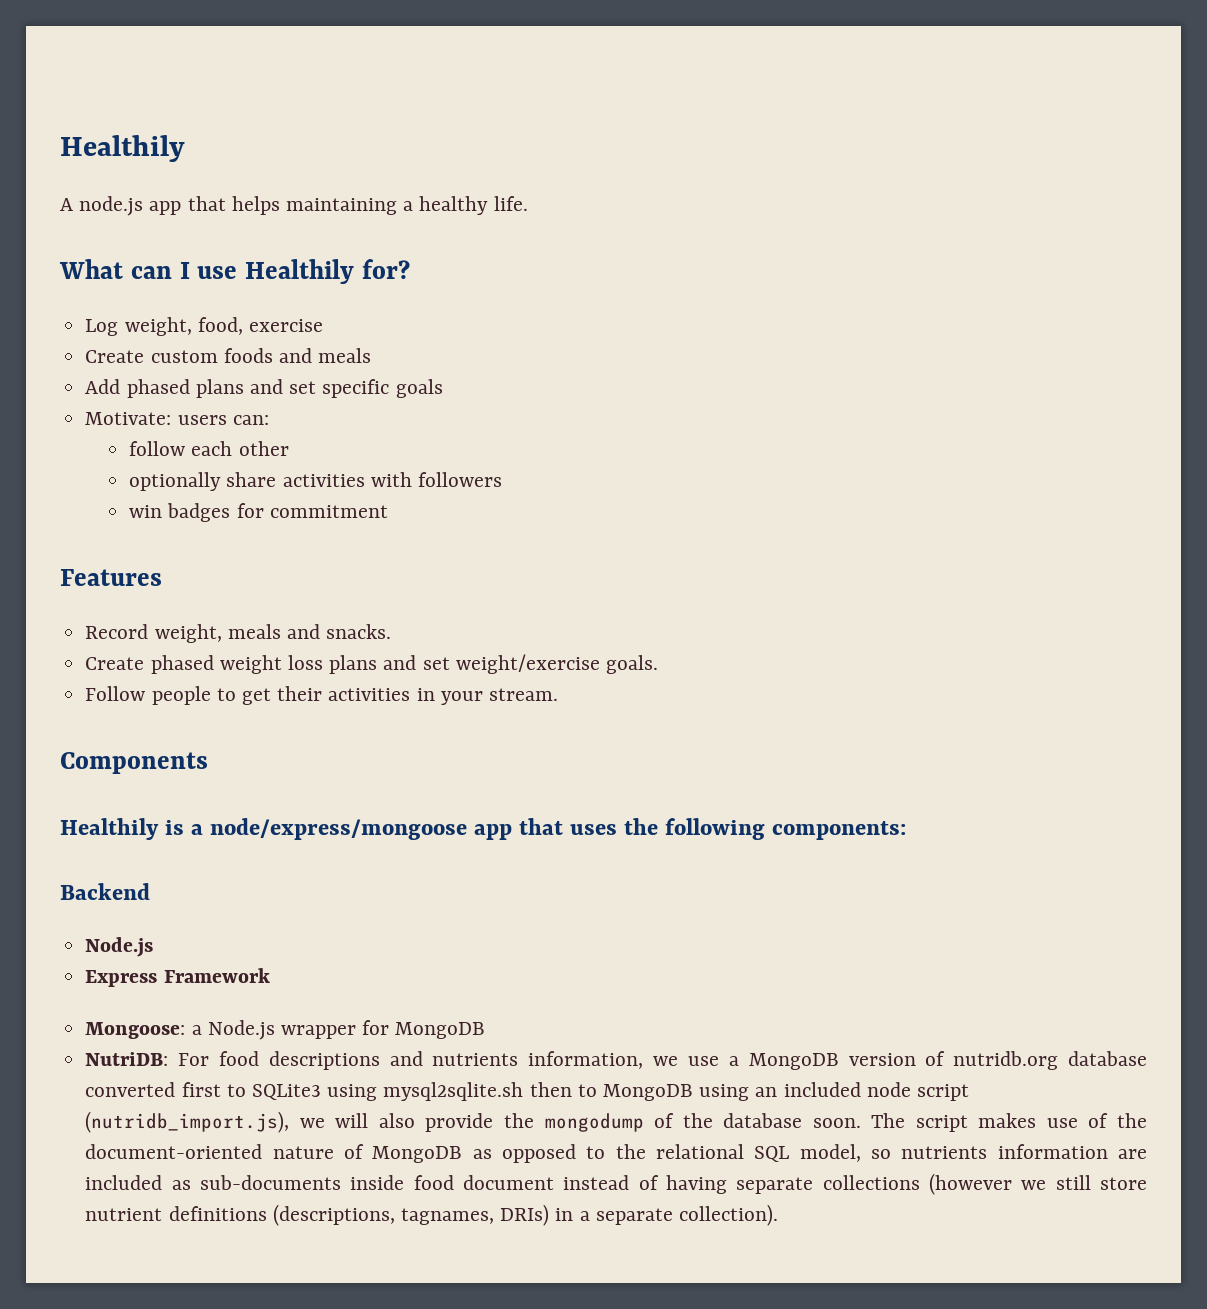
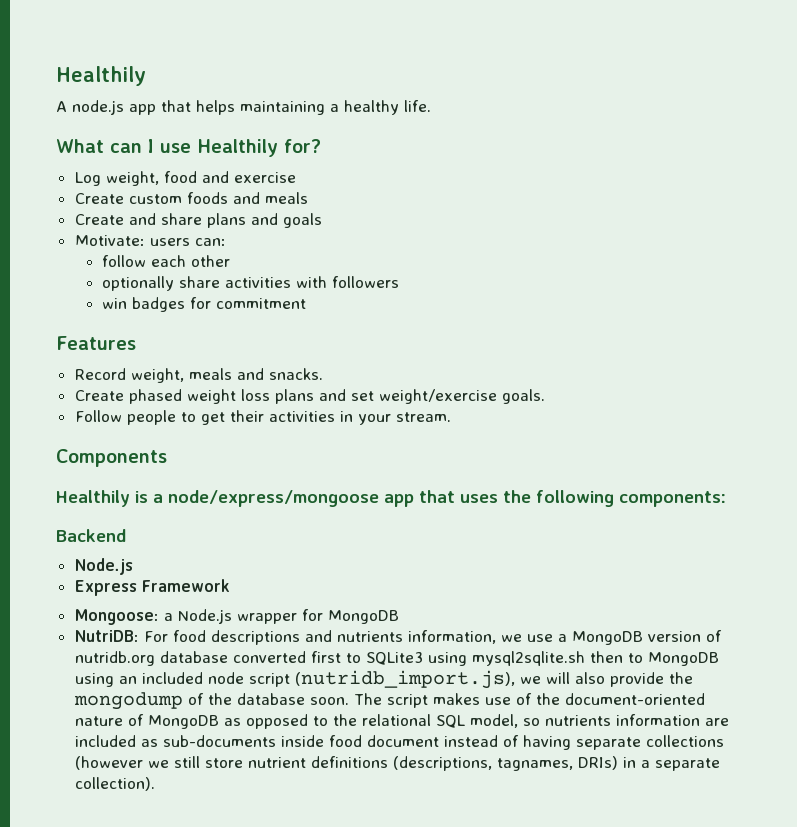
[197,317,243,335] food, -> [163,171,229,183] food and
[85,379,390,398] Add phased plans and set specific -> [74,213,278,228] Create and share plans and

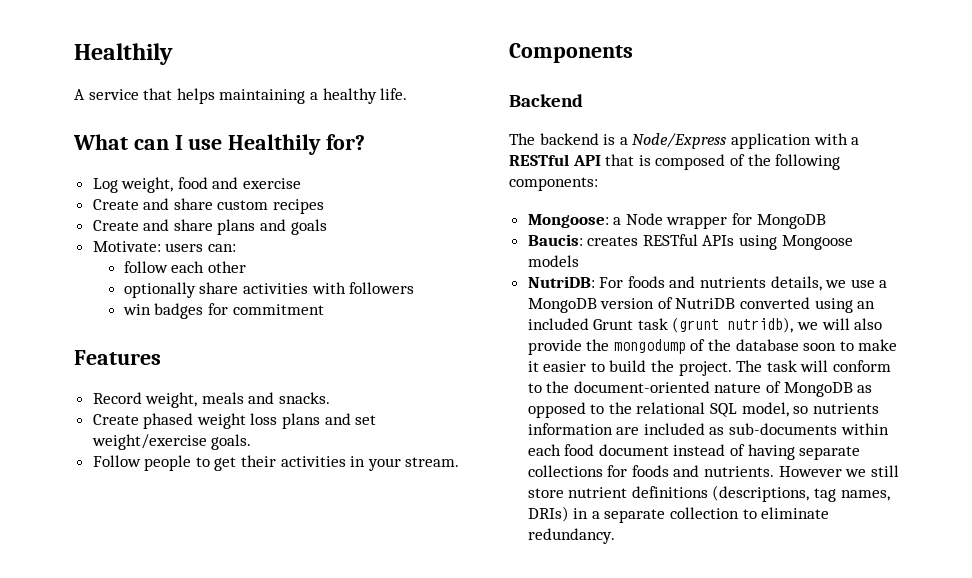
[72,100,156,115] node.js app -> [88,89,139,100] service
[128,192,308,204] custom foods and meals -> [143,198,325,214] and share custom recipes
[56,490,498,507] Healthily is a node/express/mongoose app that uses -> [509,94,583,107] [509,133,860,149] [509,154,745,170] Backend // The backend is a Node/Express application with a RESTful API that is composed of
[56,529,126,542] [74,558,133,575] [74,579,230,596] // Backend // Node.js // Express Framework -> (598, 184) none
[177,609,232,624] Node.js -> [625,213,663,225] Node
(399, 617) none -> [527,234,853,250] [527,255,579,267] // Baucis: creates RESTful APIs using Mongoose models
[172,630,300,645] food descriptions -> [627,276,665,288] foods
[407,630,496,644] information, -> [770,276,822,291] details,
[74,651,719,666] [74,670,515,689] nutridb.org database converted first to SQLite3 using mysql2sqlite.sh then to MongoDB using an included node script (nutridb_import.js), -> [675,297,876,313] [527,317,794,333] NutriDB converted using an included Grunt task (grunt nutridb),
[309,693,532,708] soon. The script makes use of -> [803,339,898,351] [527,360,892,376] [527,383,542,393] soon to make it easier to build the project. The task will conform to
[280,735,324,747] inside -> [840,423,889,435] [527,444,561,456] within each
[74,756,143,770] (however -> [607,465,842,477] for foods and nutrients. However
[496,758,573,771] tagnames, -> [814,488,890,502] tag names,
[74,777,155,791] collection). -> [670,507,830,519] [527,528,615,544] collection to eliminate redundancy.

